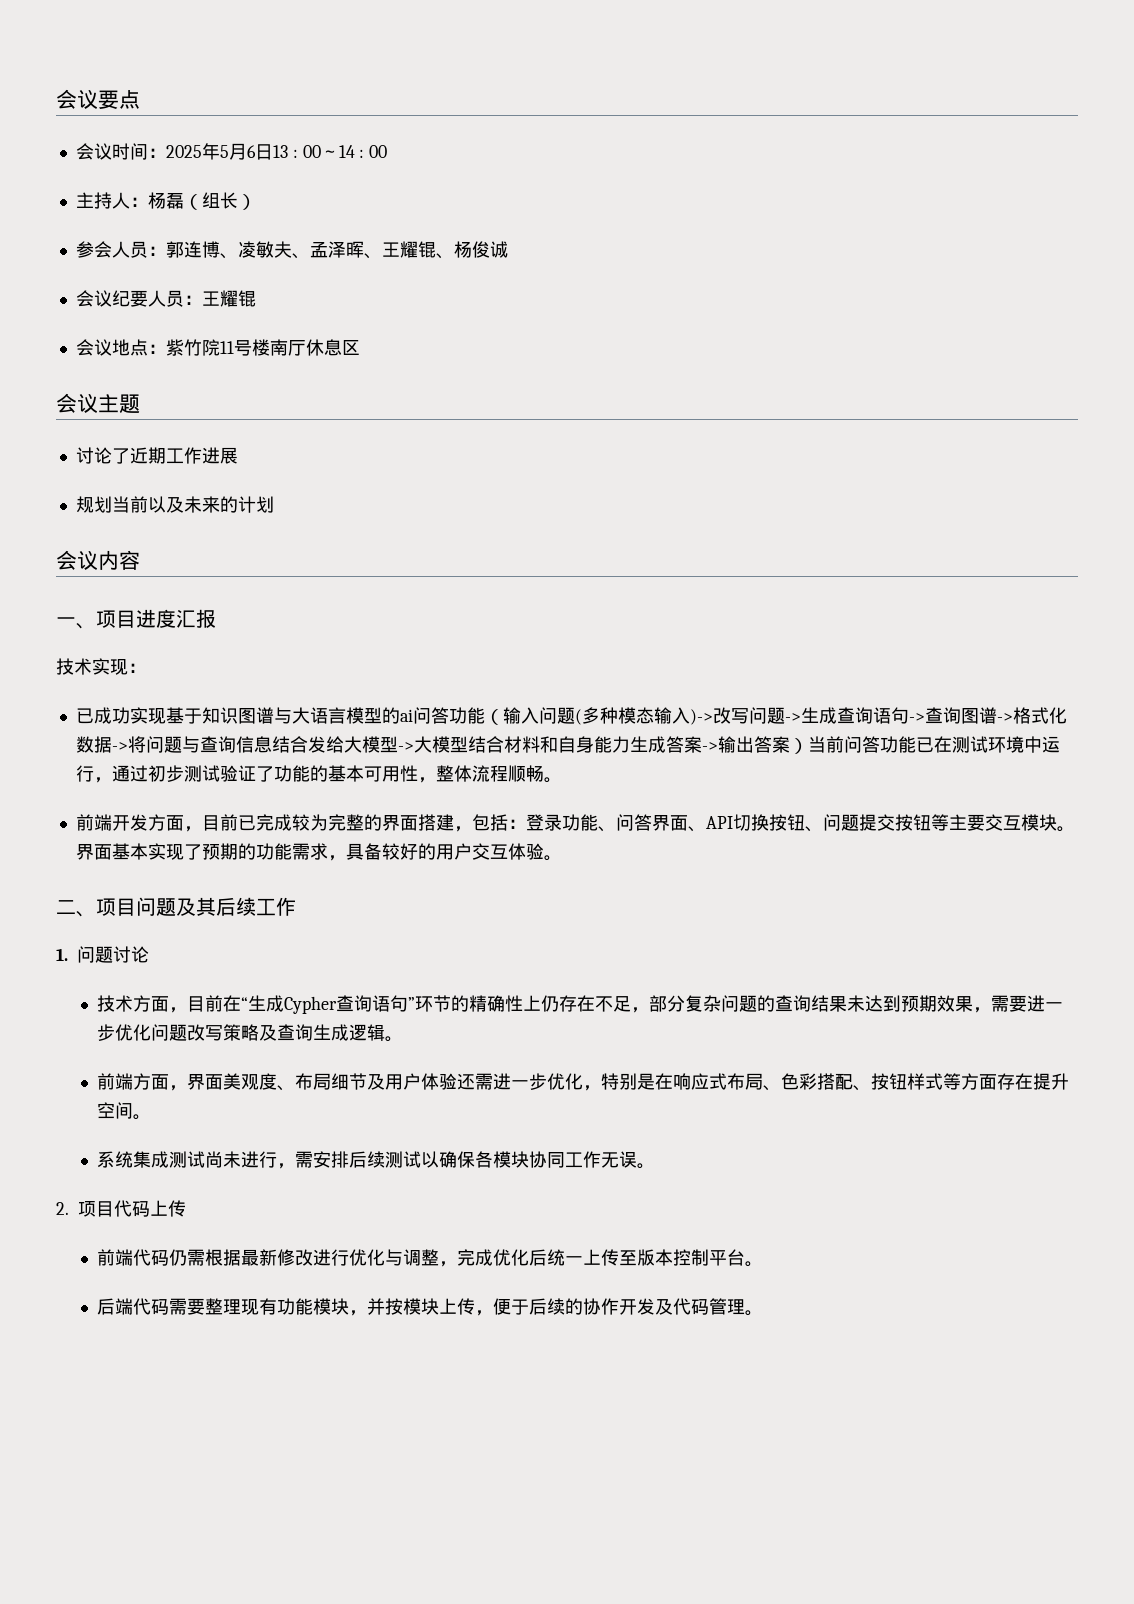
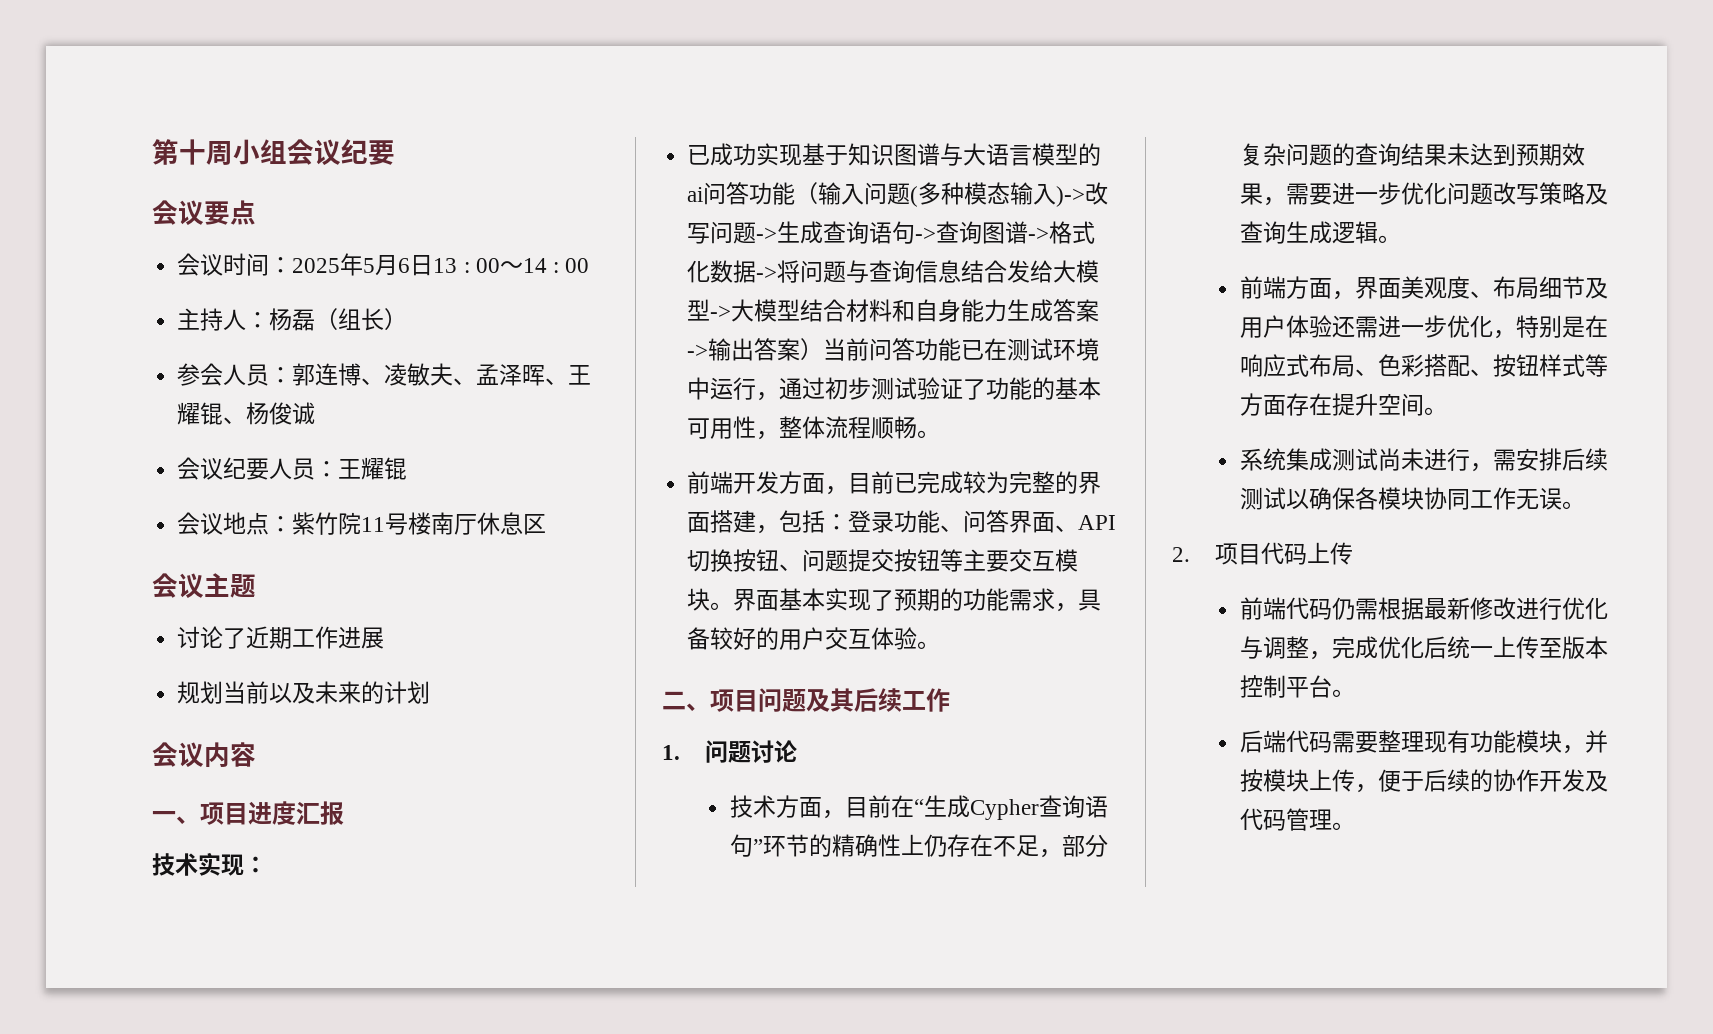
(56, 99) none -> [152,139,395,166] 第十周小组会议纪要 //

